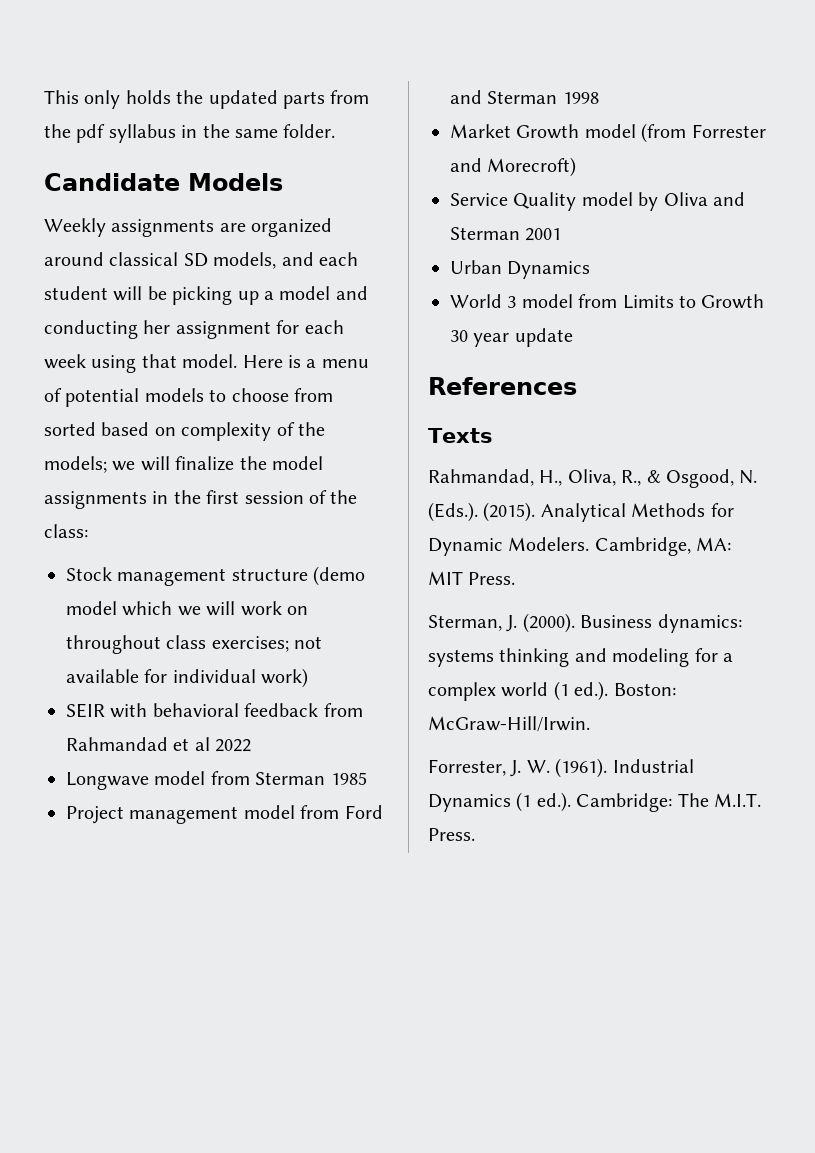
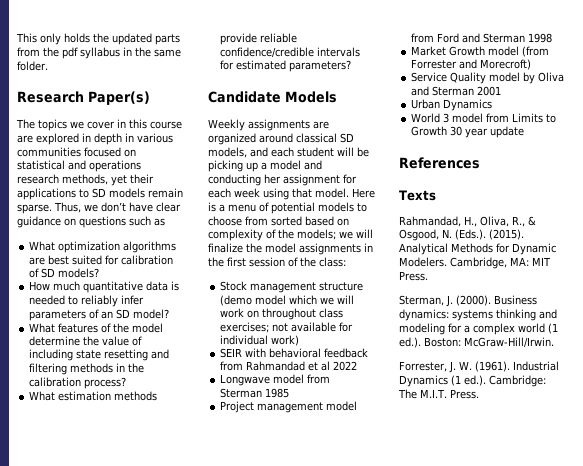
(336, 131) none -> [17,91,150,105] [16,119,182,131] [17,133,173,145] [17,147,136,157] [17,160,141,172] [17,174,154,186] [17,188,183,200] [17,202,181,214] [17,216,165,228] [29,241,177,253] [29,255,174,265] [29,268,100,278] [29,281,180,293] [29,295,145,307] [29,309,170,321] [29,323,164,333] [29,336,143,346] [29,349,170,361] [29,363,145,375] [29,377,127,389] [29,391,158,401] [220,33,298,45] [220,47,361,58] [220,60,352,72] // Research Paper(s) // The topics we cover in this course are explored in depth in various communities focused on statistical and operations research methods, yet their applications to SD models remain sparse. Thus, we don’t have clear guidance on questions such as // What optimization algorithms are best suited for calibration of SD models? // How much quantitative data is needed to reliably infer parameters of an SD model? // What features of the model determine the value of including state resetting and filtering methods in the calibration process? // What estimation methods provide reliable confidence/credible intervals for estimated parameters?

